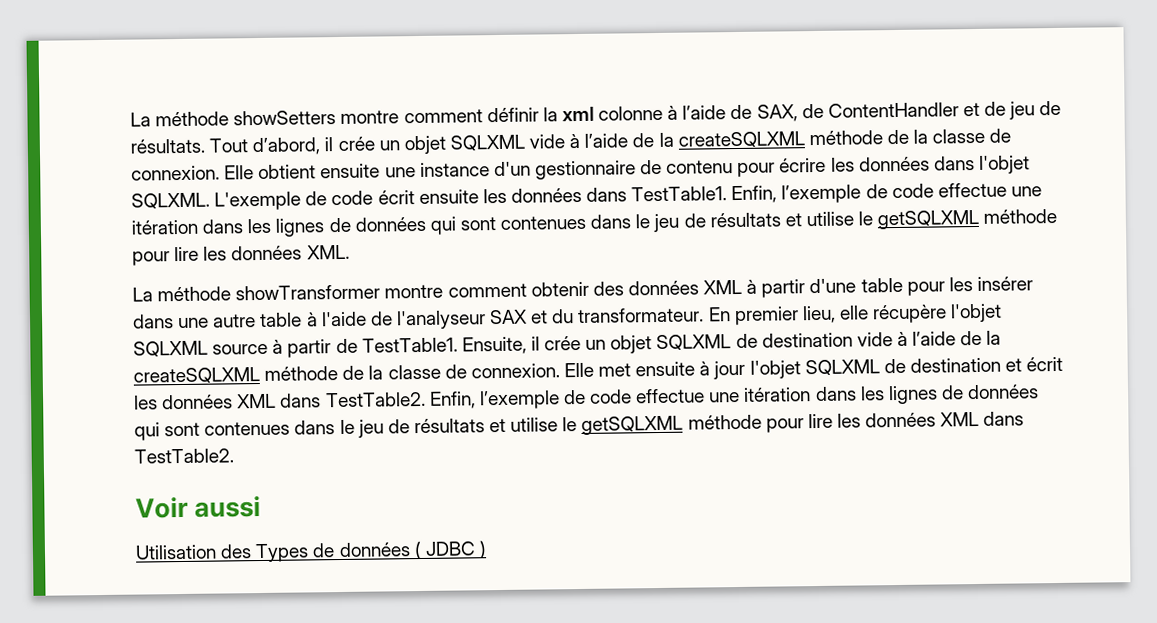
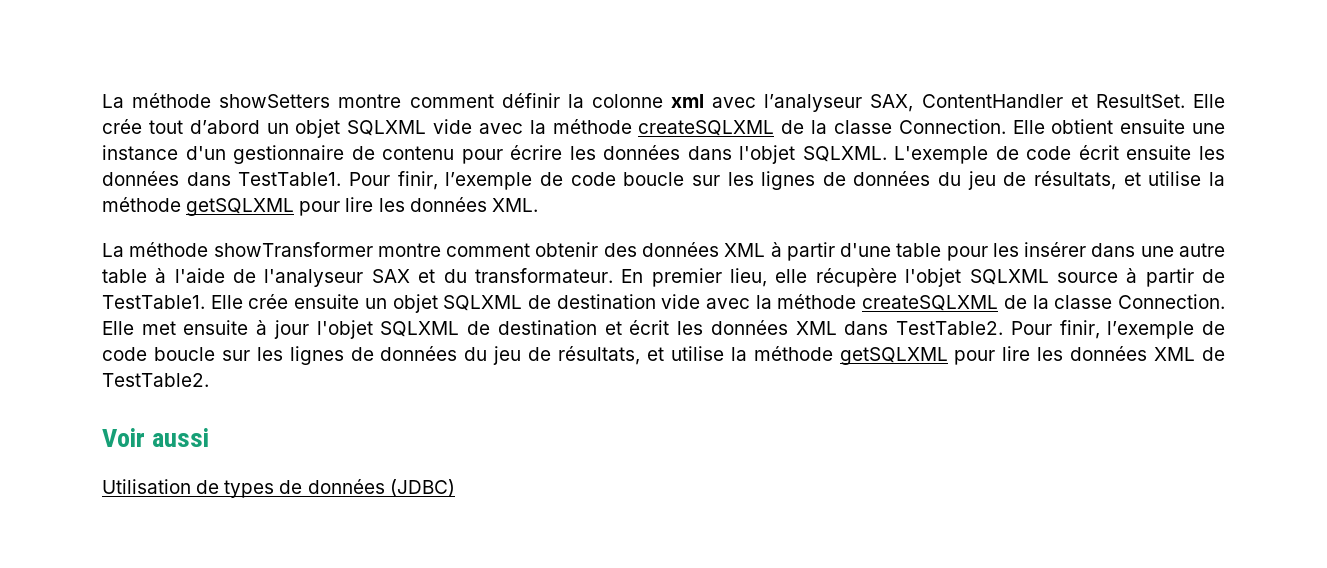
[561,100,1062,122] [130,128,1012,156] [131,165,220,181] xml colonne à l’aide de SAX, de ContentHandler et de jeu de résultats. Tout d’abord, il crée un objet SQLXML vide à l’aide de la createSQLXML méthode de la classe de connexion. -> [591,94,1225,112] [102,119,1006,138] colonne xml avec l’analyseur SAX, ContentHandler et ResultSet. Elle crée tout d’abord un objet SQLXML vide avec la méthode createSQLXML de la classe Connection.
[731,182,1042,204] [131,208,1058,237] Enfin, l’exemple de code effectue une itération dans les lignes de données qui sont contenues dans le jeu de résultats et utilise le getSQLXML méthode -> [348,171,1225,190] [102,197,295,216] Pour finir, l’exemple de code boucle sur les lignes de données du jeu de résultats, et utilise la méthode getSQLXML
[461,335,582,355] Ensuite, il crée -> [210,294,360,309] Elle crée ensuite
[896,330,1002,347] [133,363,560,385] à l’aide de la createSQLXML méthode de la classe de connexion. -> [706,294,1226,311] avec la méthode createSQLXML de la classe Connection.
[428,384,1040,410] [134,414,762,441] Enfin, l’exemple de code effectue une itération dans les lignes de données qui sont contenues dans le jeu de résultats et utilise le getSQLXML méthode -> [1010,320,1225,339] [102,346,948,365] Pour finir, l’exemple de code boucle sur les lignes de données du jeu de résultats, et utilise la méthode getSQLXML
[983,411,1025,426] dans -> [1202,347,1226,361] de
[220,540,487,563] des Types de données ( JDBC ) -> [196,479,455,498] de types de données (JDBC)

